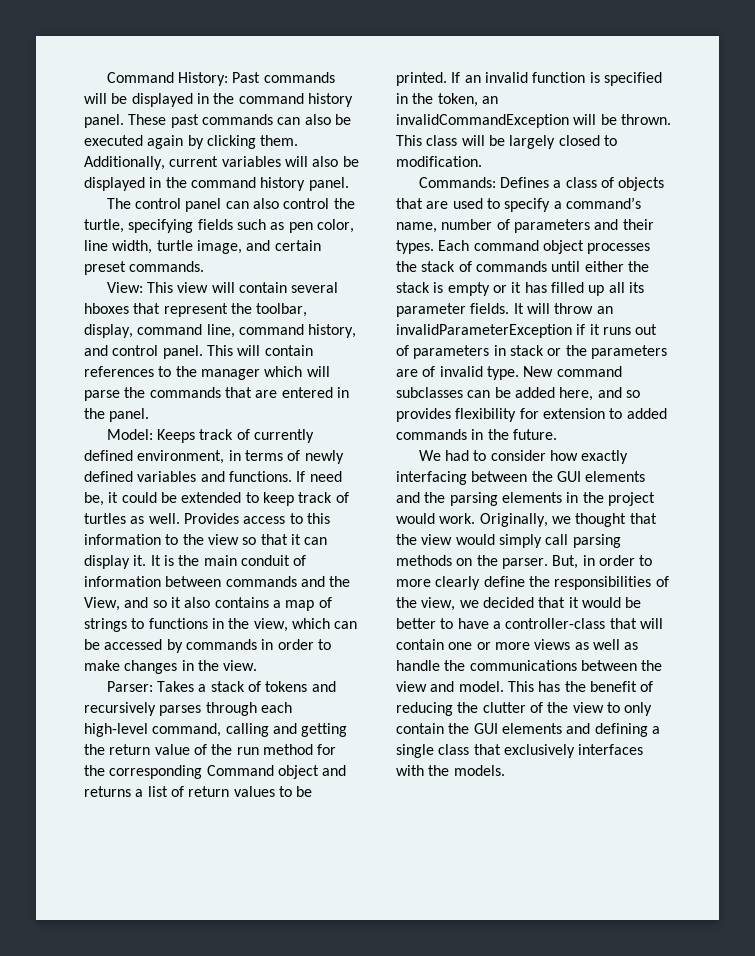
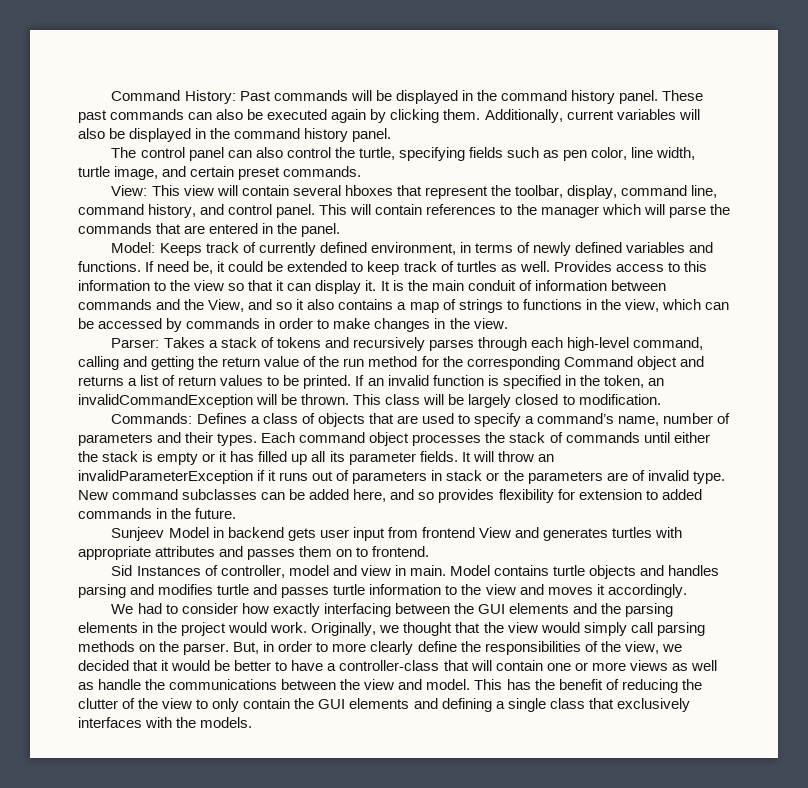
(557, 434) none -> [111,527,683,541] [78,546,430,560] [111,565,720,579] [78,584,687,598] // Sunjeev Model in backend gets user input from frontend View and generates turtles with appropriate attributes and passes them on to frontend. // Sid Instances of controller, model and view in main. Model contains turtle objects and handles parsing and modifies turtle and passes turtle information to the view and moves it accordingly.

